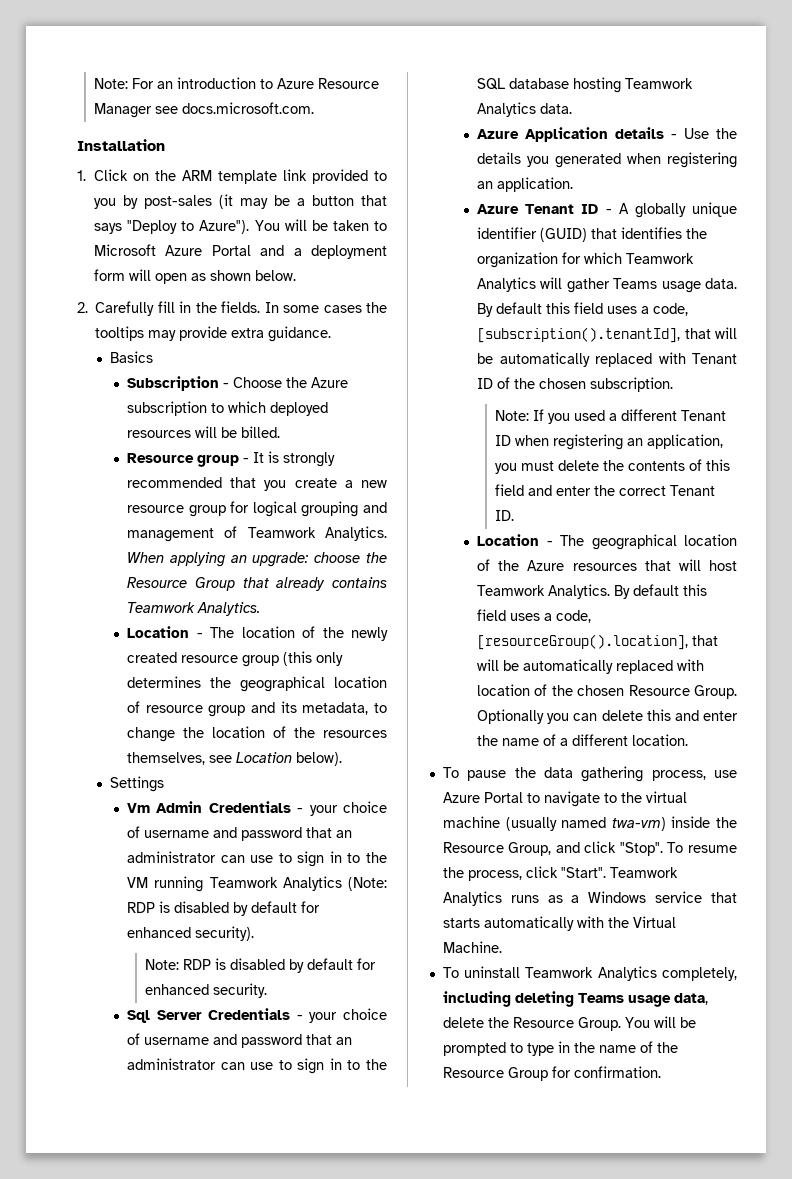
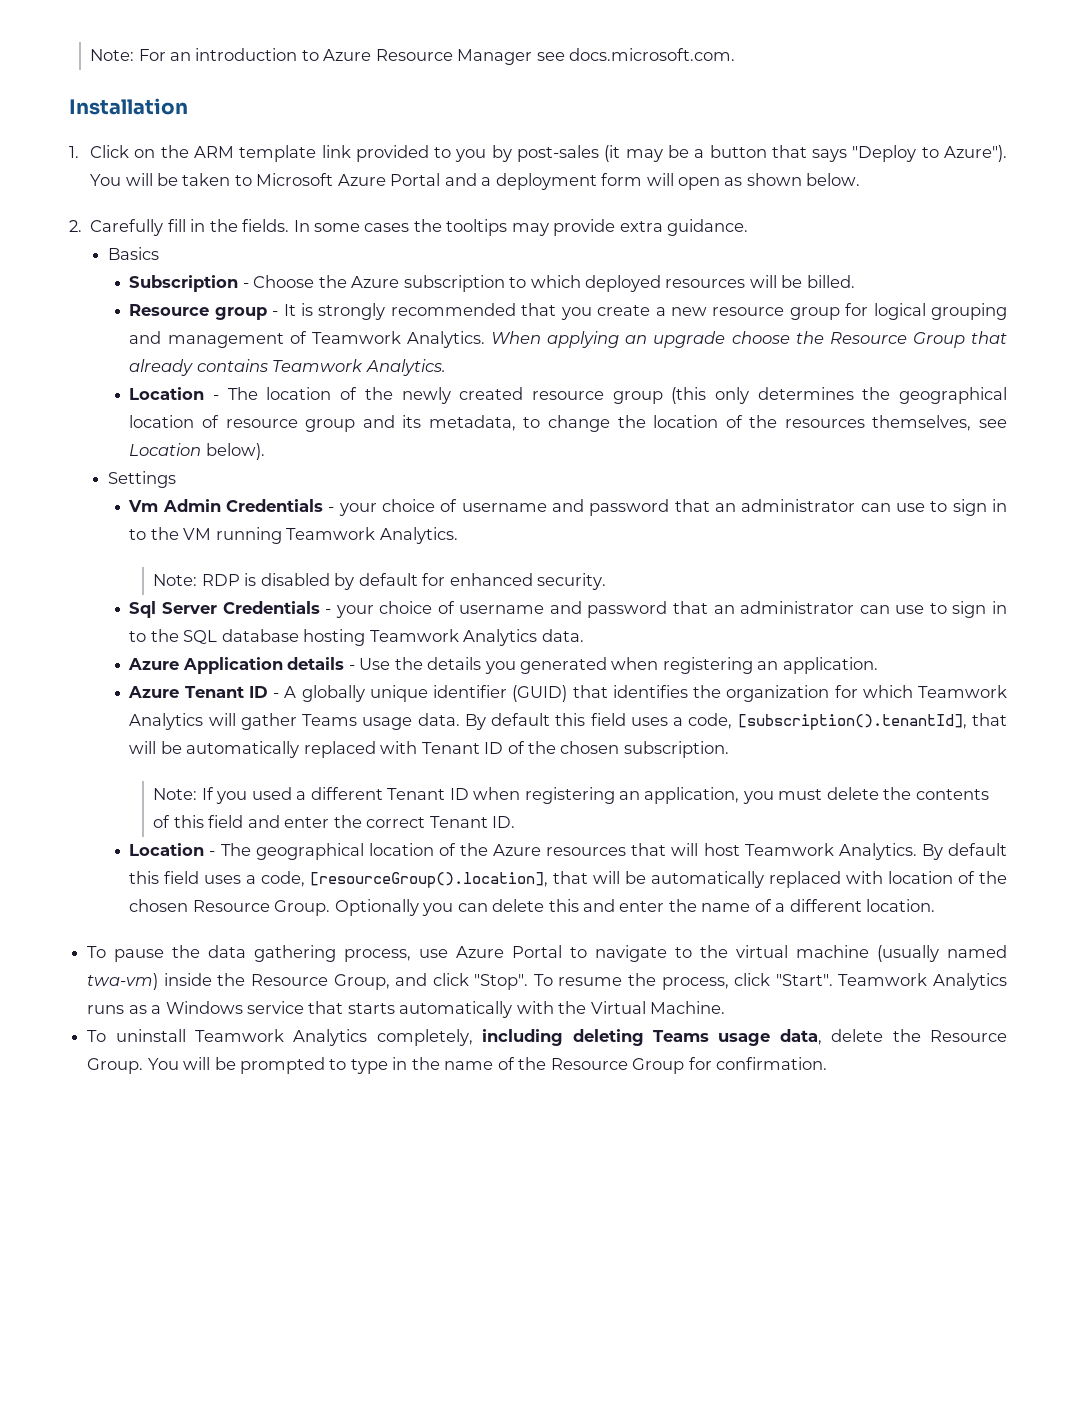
[252,552,309,567] upgrade: -> [653,331,726,348] upgrade
[282,876,387,891] [127,901,321,916] [127,926,255,941] Analytics (Note: RDP is disabled by default for enhanced security). -> [379,527,458,544] Analytics.

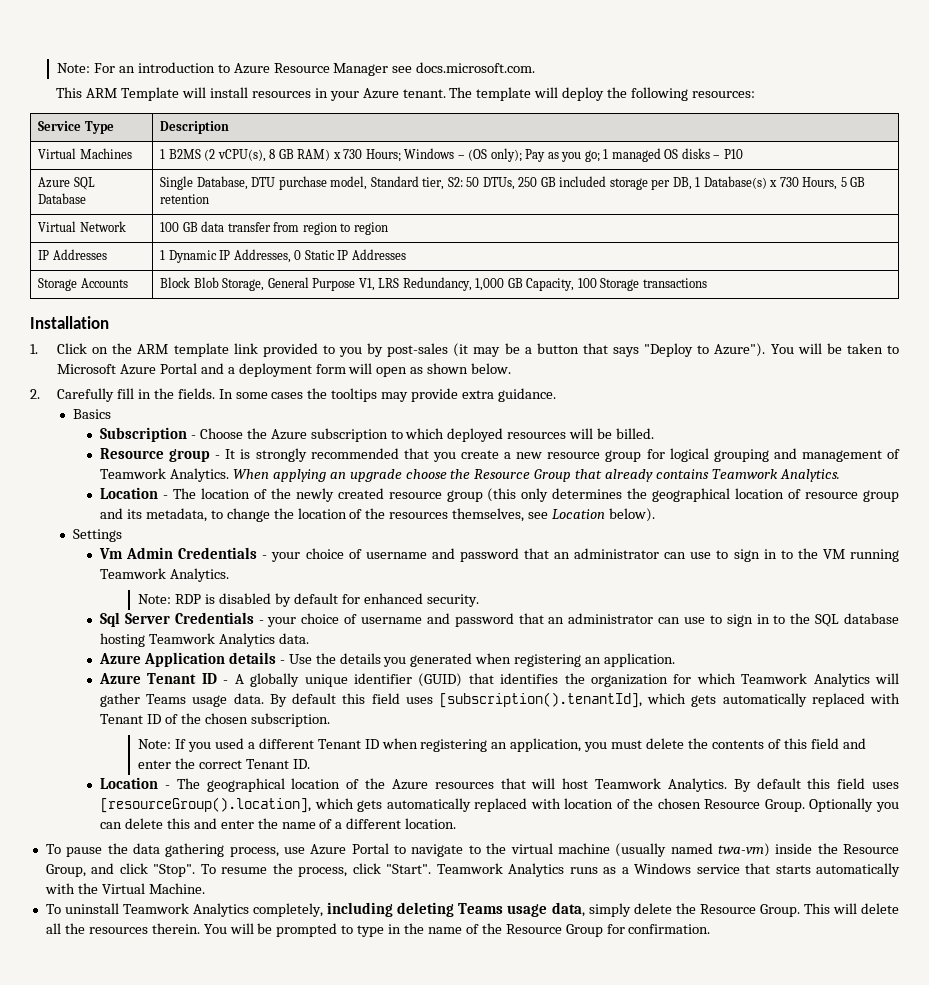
(736, 54) none -> [56,87,755,101] [38,121,114,134] [160,121,230,134] [38,148,132,159] [160,148,743,162] [38,177,95,190] [38,193,87,204] [160,176,866,190] [160,194,210,204] [38,221,126,232] [160,221,388,235] [38,249,107,260] [160,249,406,263] [38,278,128,291] [160,277,707,291] // This ARM Template will install resources in your Azure tenant. The template will deploy the following resources: // Service Type | Description // Virtual Machines | 1 B2MS (2 vCPU(s), 8 GB RAM) x 730 Hours; Windows – (OS only); Pay as you go; 1 managed OS disks – P10 // Azure SQL Database | Single Database, DTU purchase model, Standard tier, S2: 50 DTUs, 250 GB included storage per DB, 1 Database(s) x 730 Hours, 5 GB retention // Virtual Network | 100 GB data transfer from region to region // IP Addresses | 1 Dynamic IP Addresses, 0 Static IP Addresses // Storage Accounts | Block Blob Storage, General Purpose V1, LRS Redundancy, 1,000 GB Capacity, 100 Storage transactions
[673,713,1007,730] [129,741,182,754] a code, [subscription().tenantId], that will be -> [438,692,717,708] [subscription().tenantId], which gets
[246,871,647,888] a code, [resourceGroup().location], that will be -> [100,797,383,813] [resourceGroup().location], which gets
(822, 1037) none -> [588,903,631,917] simply
(144, 1066) none -> [803,903,899,914] [45,923,200,934] This will delete all the resources therein.

